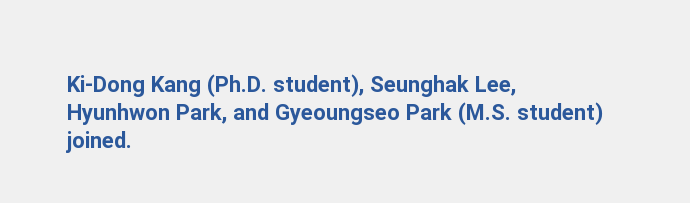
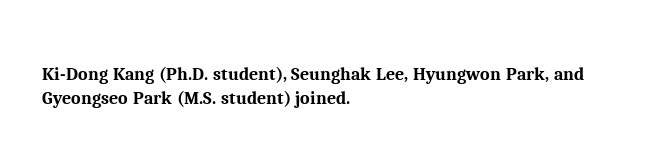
[67,103,170,125] Hyunhwon -> [413,68,502,84] Hyungwon
[274,104,400,125] Gyeoungseo -> [42,92,128,108] Gyeongseo

